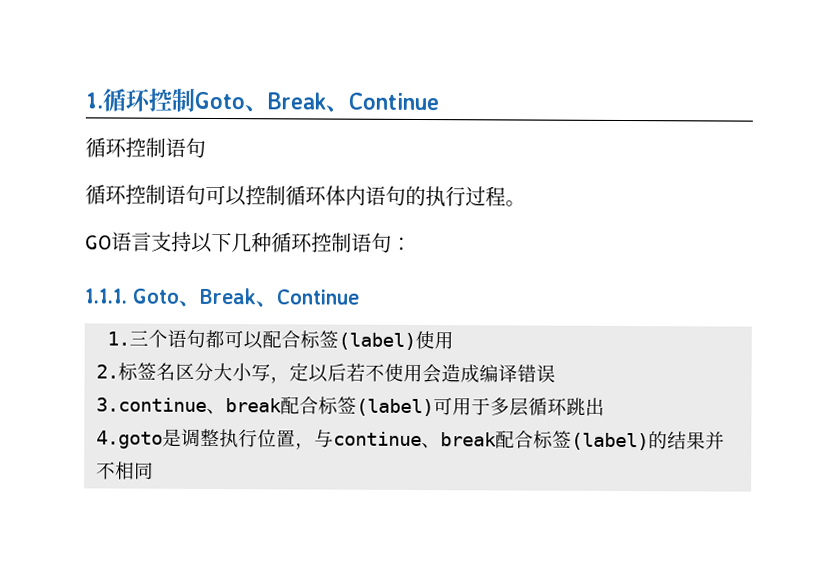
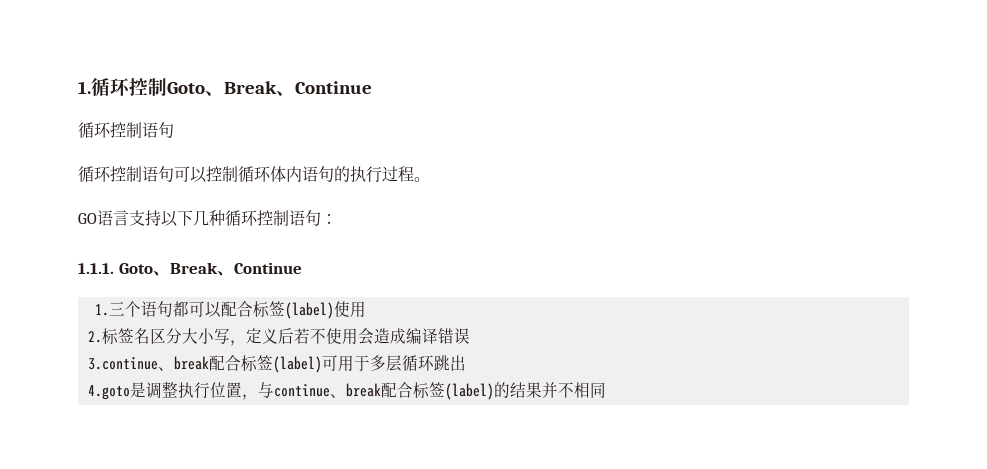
[308,364,328,383] 以 -> [261,328,278,344] 义

